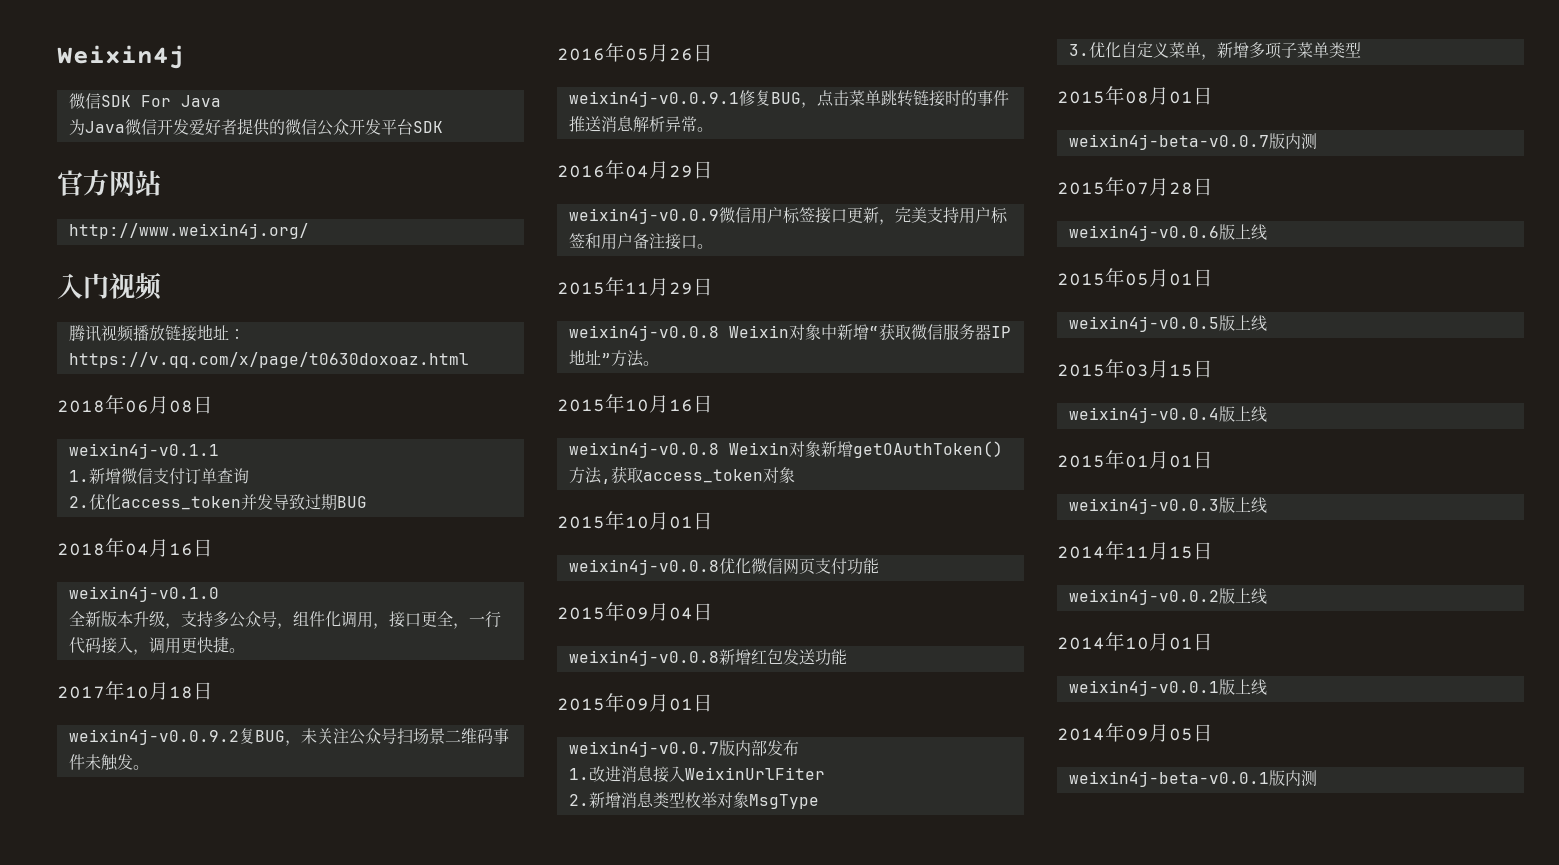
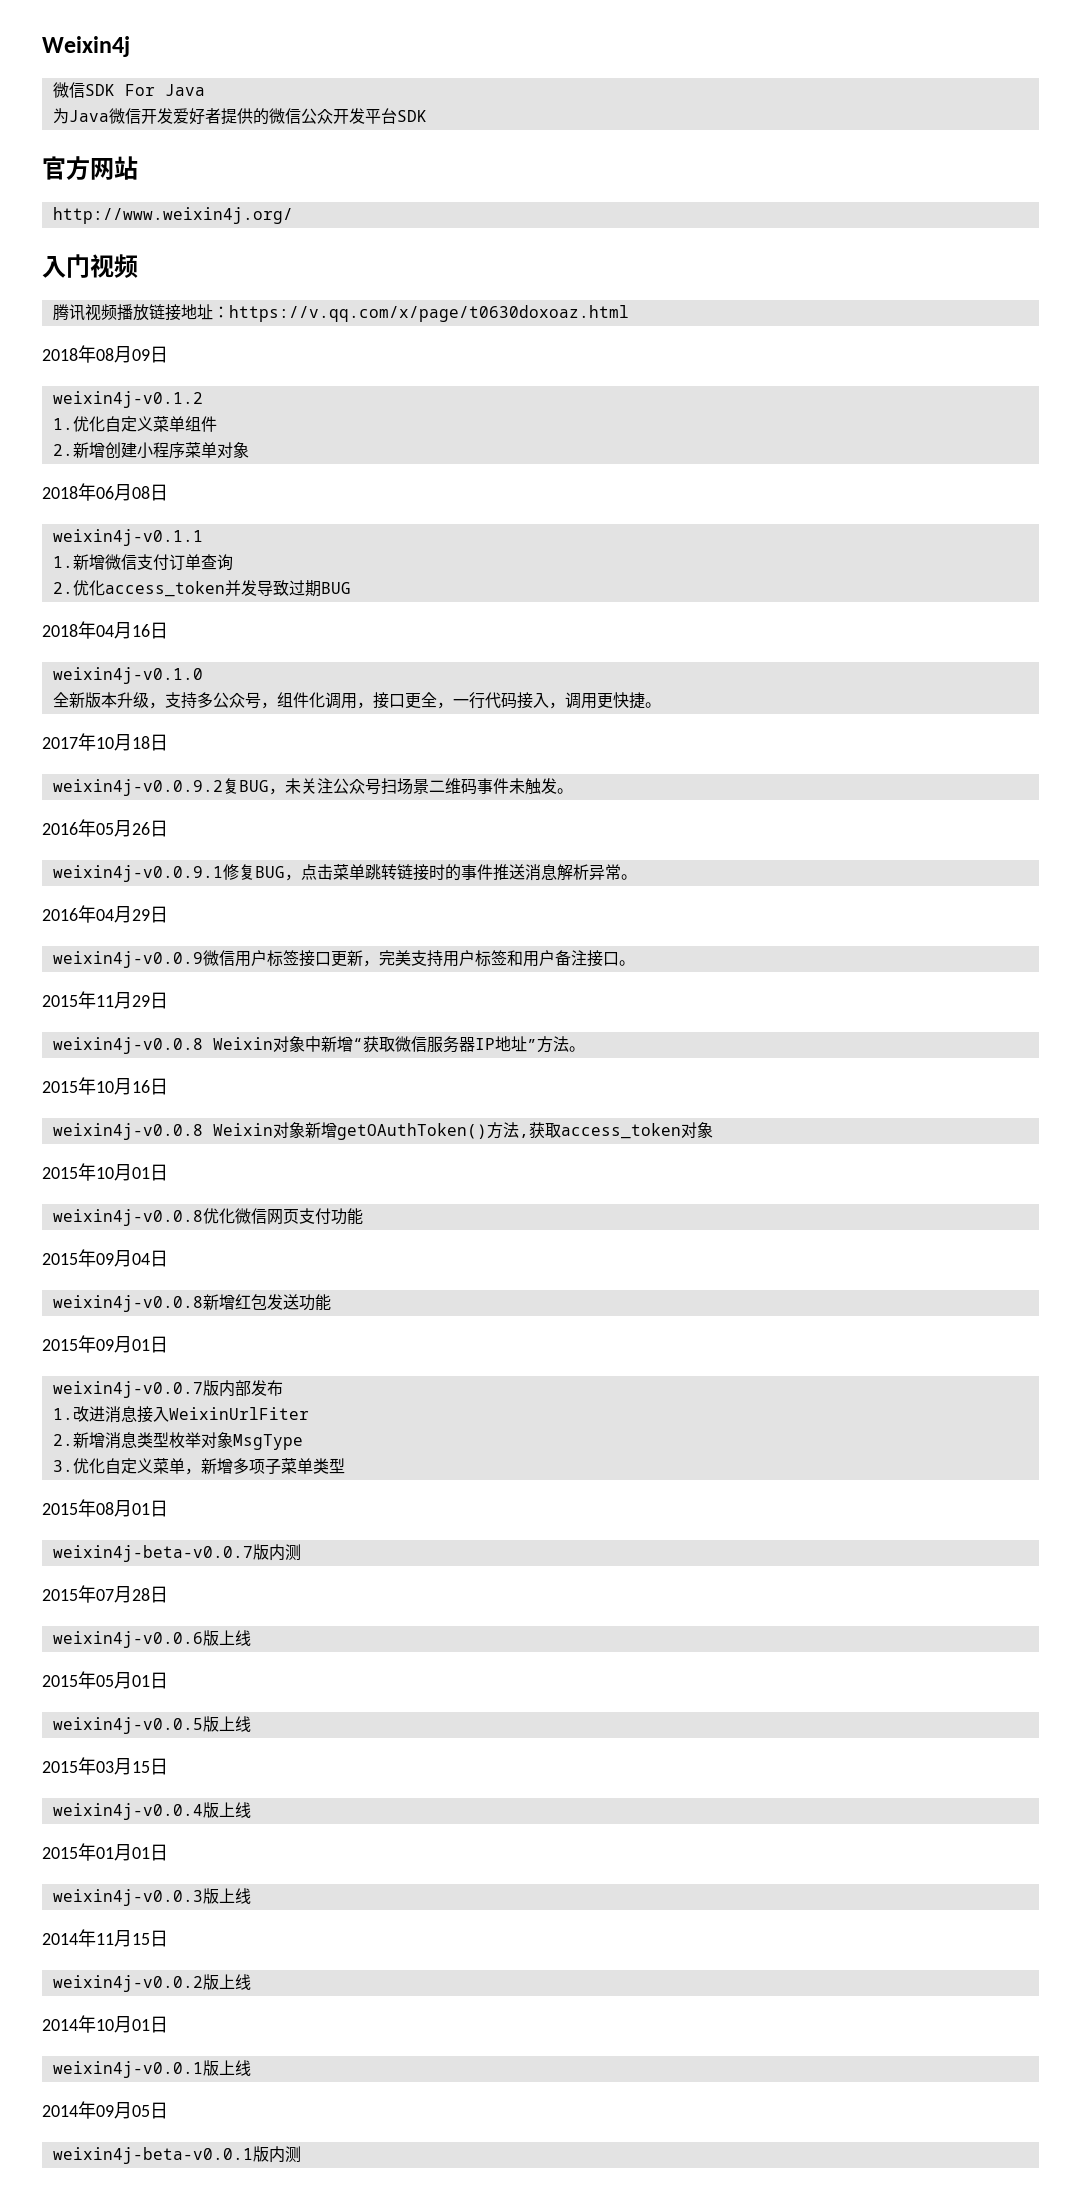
(469, 360) none -> [42,345,168,363] [52,391,203,408] [52,416,217,432] [52,442,249,459] // 2018年08月09日 // weixin4j-v0.1.2 // 1.优化自定义菜单组件 // 2.新增创建小程序菜单对象

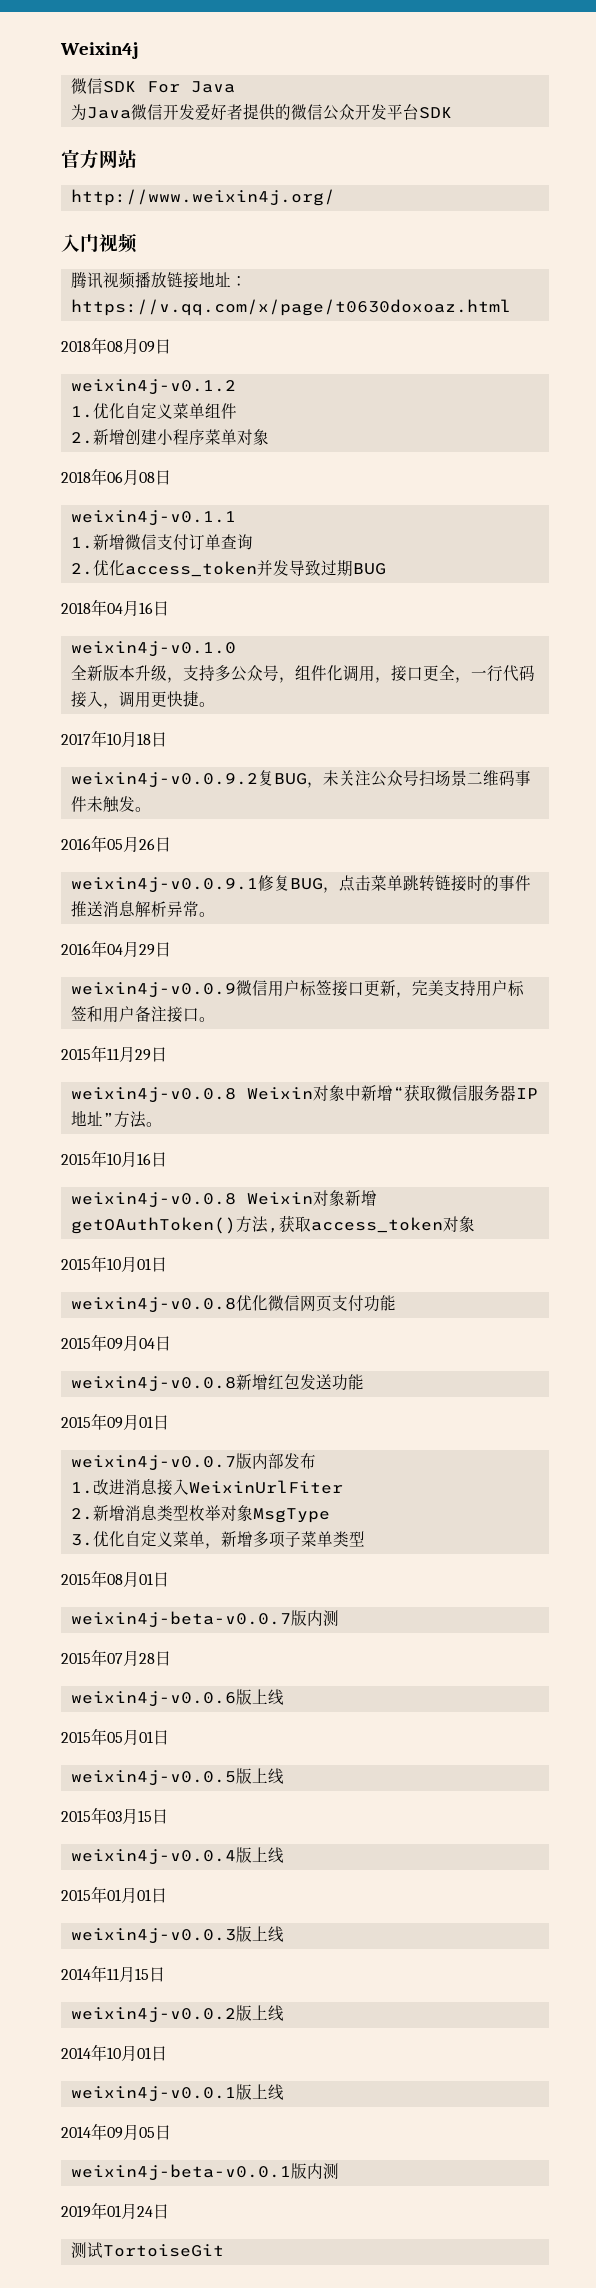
(301, 2154) none -> [61,2202,169,2219] [70,2242,224,2258] // 2019年01月24日 // 测试TortoiseGit

